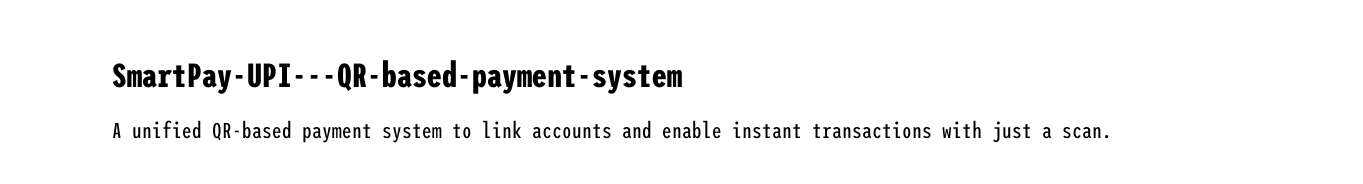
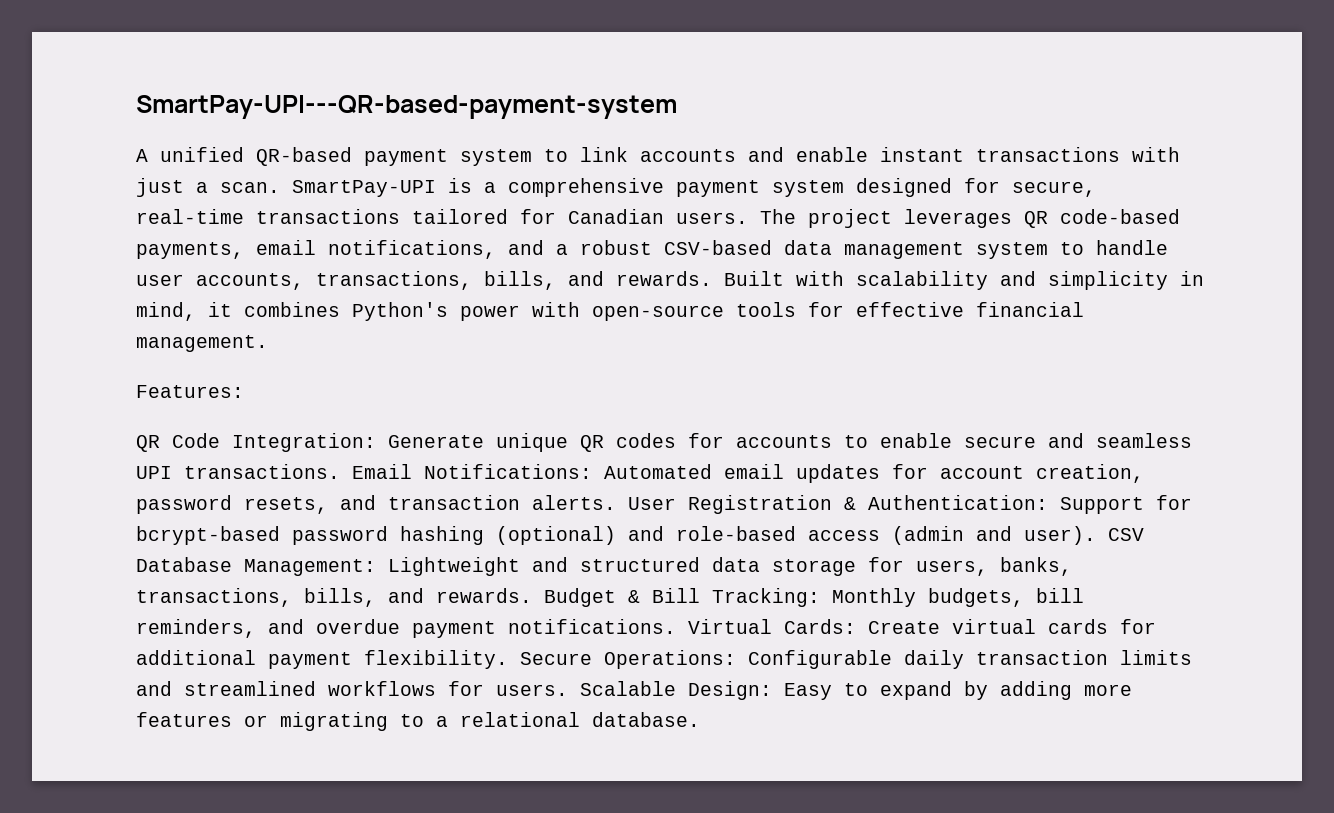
(1112, 132) none -> [292,178,1096,197] [136,209,1180,228] [136,240,1168,259] [136,271,1204,290] [136,302,1084,321] [136,335,268,352] [136,385,244,398] [136,433,1192,452] [136,464,1144,483] [136,495,1192,514] [136,526,1144,545] [136,557,1072,576] [136,588,1084,607] [136,619,1156,638] [136,650,1192,669] [136,681,1132,700] [136,712,700,731] SmartPay-UPI is a comprehensive payment system designed for secure, real-time transactions tailored for Canadian users. The project leverages QR code-based payments, email notifications, and a robust CSV-based data management system to handle user accounts, transactions, bills, and rewards. Built with scalability and simplicity in mind, it combines Python's power with open-source tools for effective financial management. // Features: // QR Code Integration: Generate unique QR codes for accounts to enable secure and seamless UPI transactions. Email Notifications: Automated email updates for account creation, password resets, and transaction alerts. User Registration & Authentication: Support for bcrypt-based password hashing (optional) and role-based access (admin and user). CSV Database Management: Lightweight and structured data storage for users, banks, transactions, bills, and rewards. Budget & Bill Tracking: Monthly budgets, bill reminders, and overdue payment notifications. Virtual Cards: Create virtual cards for additional payment flexibility. Secure Operations: Configurable daily transaction limits and streamlined workflows for users. Scalable Design: Easy to expand by adding more features or migrating to a relational database.

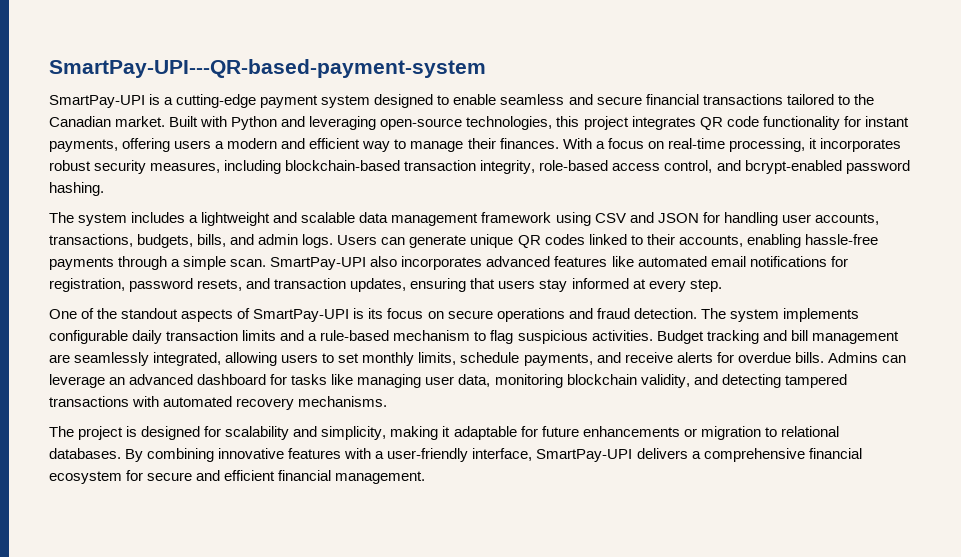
[136,147,1180,166] [136,178,280,197] A unified QR-based payment system to link accounts and enable instant transactions with just a scan. -> (486, 68) none
[508,178,664,197] comprehensive -> [176,94,257,108] cutting-edge
[964,178,1096,197] [136,209,1180,228] [136,240,1168,259] for secure, real-time transactions tailored for Canadian users. The project leverages QR code-based payments, email notifications, and a robust CSV-based data management system to handle -> [437,94,874,105] [49,116,909,130] [49,138,901,152] [49,160,910,174] [49,182,104,196] [49,212,778,226] to enable seamless and secure financial transactions tailored to the Canadian market. Built with Python and leveraging open-source technologies, this project integrates QR code functionality for instant payments, offering users a modern and efficient way to manage their finances. With a focus on real-time processing, it incorporates robust security measures, including blockchain-based transaction integrity, role-based access control, and bcrypt-enabled password hashing. // The system includes a lightweight and scalable data management framework using CSV and JSON for handling
[484,271,1204,290] [136,302,1084,321] [136,335,268,352] [136,385,244,398] [136,433,1192,452] [136,464,1144,483] [136,495,1192,514] [136,526,1144,545] [136,557,1072,576] [136,588,1084,607] [136,619,1156,638] [136,650,1192,669] [136,681,1132,700] [136,712,700,731] bills, and rewards. Built with scalability and simplicity in mind, it combines Python's power with open-source tools for effective financial management. // Features: // QR Code Integration: Generate unique QR codes for accounts to enable secure and seamless UPI transactions. Email Notifications: Automated email updates for account creation, password resets, and transaction alerts. User Registration & Authentication: Support for bcrypt-based password hashing (optional) and role-based access (admin and user). CSV Database Management: Lightweight and structured data storage for users, banks, transactions, bills, and rewards. Budget & Bill Tracking: Monthly budgets, bill reminders, and overdue payment notifications. Virtual Cards: Create virtual cards for additional payment flexibility. Secure Operations: Configurable daily transaction limits and streamlined workflows for users. Scalable Design: Easy to expand by adding more features or migrating to a relational database. -> [137,234,878,248] [49,256,848,270] [49,278,722,292] [49,308,859,322] [49,330,899,344] [49,352,906,366] [49,374,847,388] [49,396,388,410] [49,426,839,440] [49,448,862,462] [49,470,426,484] budgets, bills, and admin logs. Users can generate unique QR codes linked to their accounts, enabling hassle-free payments through a simple scan. SmartPay-UPI also incorporates advanced features like automated email notifications for registration, password resets, and transaction updates, ensuring that users stay informed at every step. // One of the standout aspects of SmartPay-UPI is its focus on secure operations and fraud detection. The system implements configurable daily transaction limits and a rule-based mechanism to flag suspicious activities. Budget tracking and bill management are seamlessly integrated, allowing users to set monthly limits, schedule payments, and receive alerts for overdue bills. Admins can leverage an advanced dashboard for tasks like managing user data, monitoring blockchain validity, and detecting tampered transactions with automated recovery mechanisms. // The project is designed for scalability and simplicity, making it adaptable for future enhancements or migration to relational databases. By combining innovative features with a user-friendly interface, SmartPay-UPI delivers a comprehensive financial ecosystem for secure and efficient financial management.

